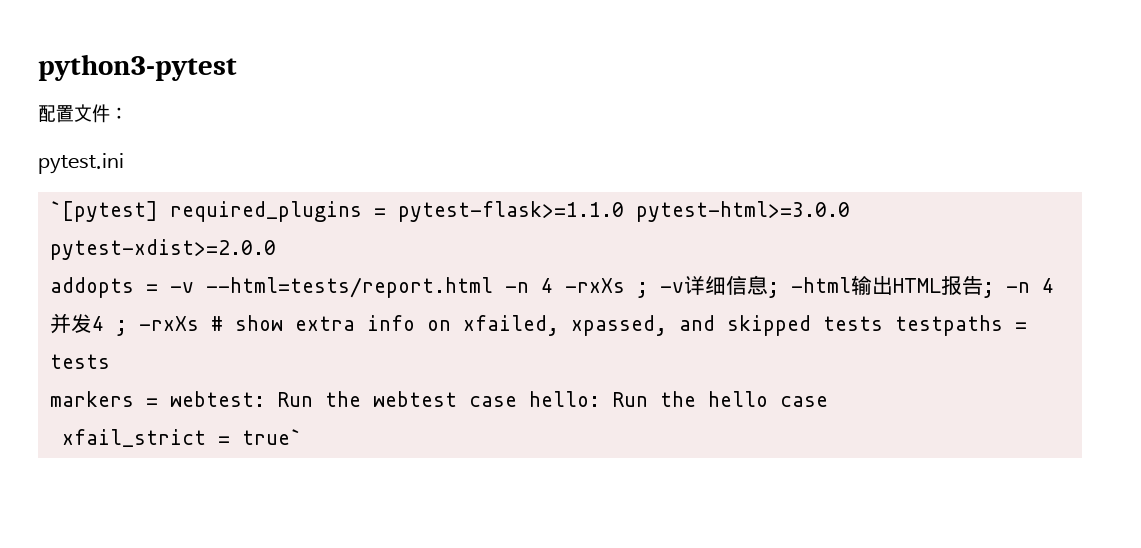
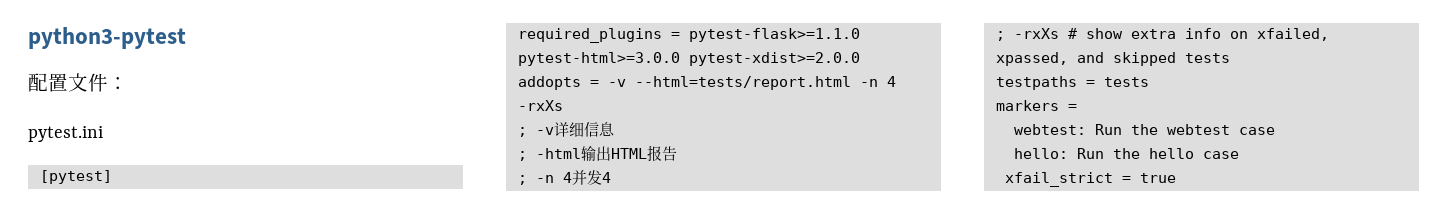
[50,201,158,222] `[pytest] -> [39,170,112,184] [pytest] //
(625, 285) none -> (563, 105) //
(768, 285) none -> (615, 129) //
(983, 285) none -> (677, 153) //
(104, 323) none -> (611, 177) //
(883, 323) none -> (1230, 58) //
(158, 402) none -> (1077, 107) //
(517, 401) none -> (1275, 131) //
[242,429,302,445] true` -> [1139,173,1176,183] true

